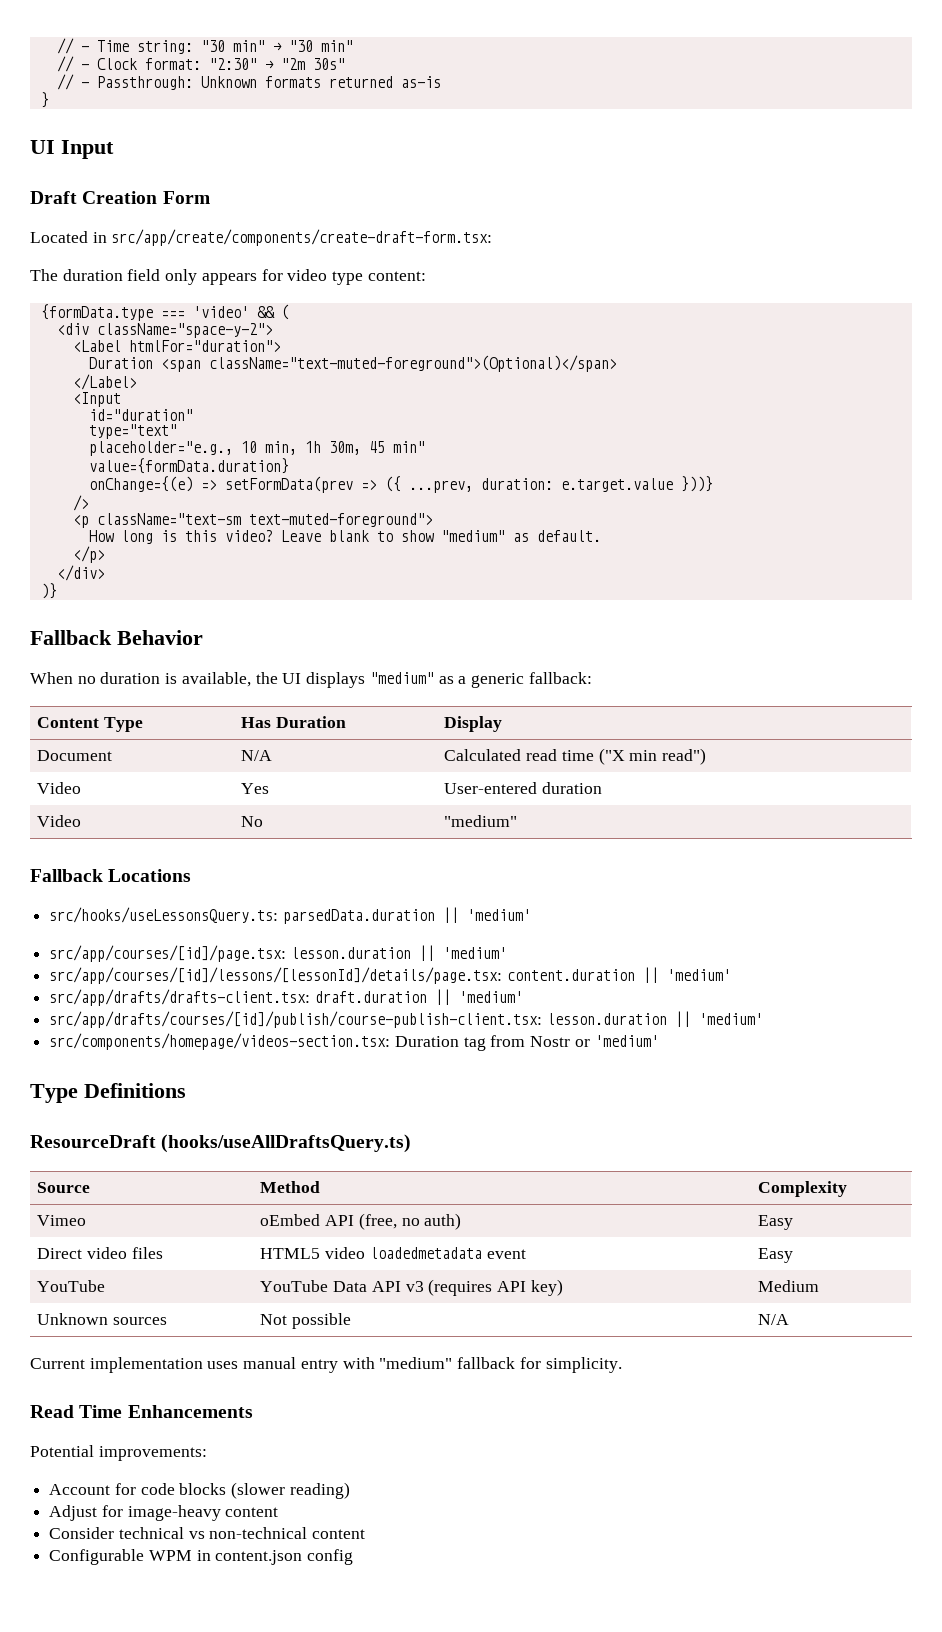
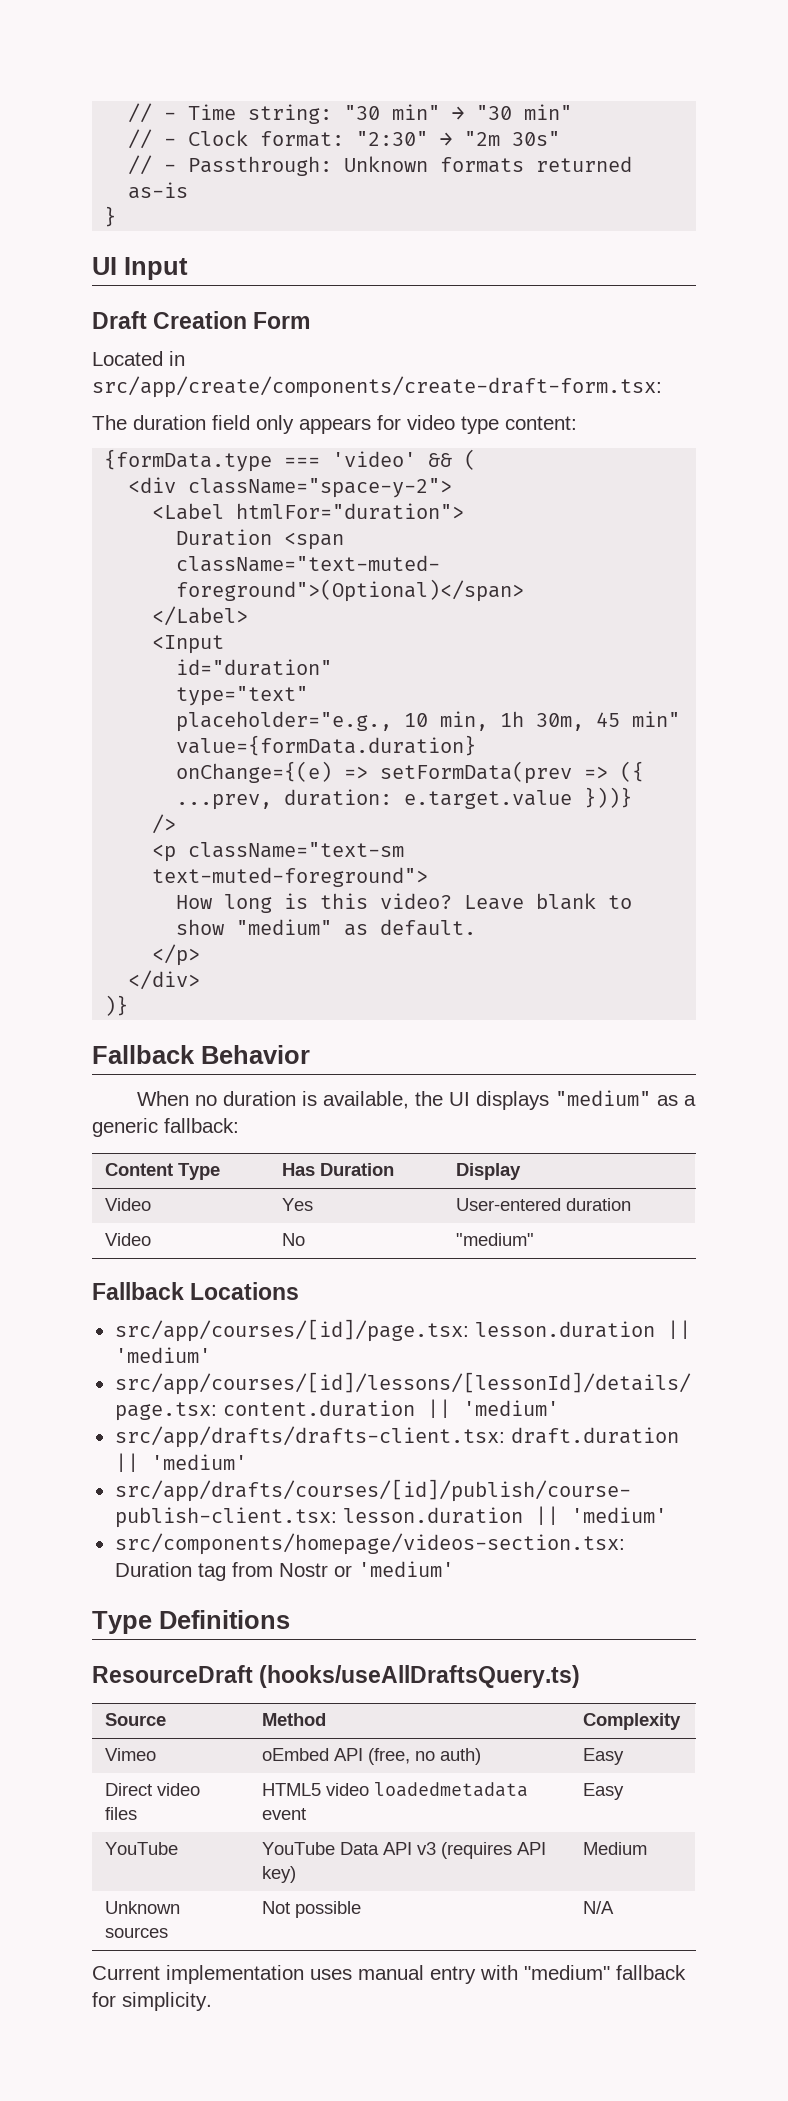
[37,750,113,761] [241,750,273,761] [444,748,707,765] // Document | N/A | Calculated read time ("X min read") -> (522, 1171) none
[49,907,531,924] // src/hooks/useLessonsQuery.ts: parsedData.duration || 'medium' -> (300, 1291) none
[30,1405,253,1418] [30,1445,207,1461] [49,1482,350,1499] [49,1505,279,1521] [49,1527,366,1539] [49,1549,354,1565] // Read Time Enhancements // Potential improvements: // Account for code blocks (slower reading) // Adjust for image-heavy content // Consider technical vs non-technical content // Configurable WPM in content.json config -> (212, 2001) none

